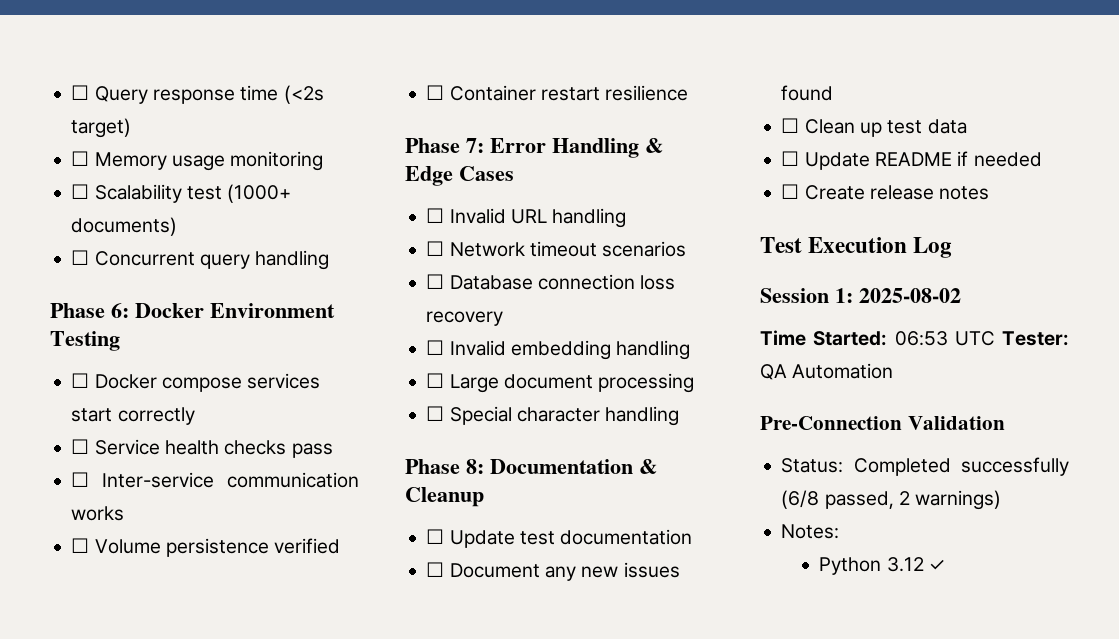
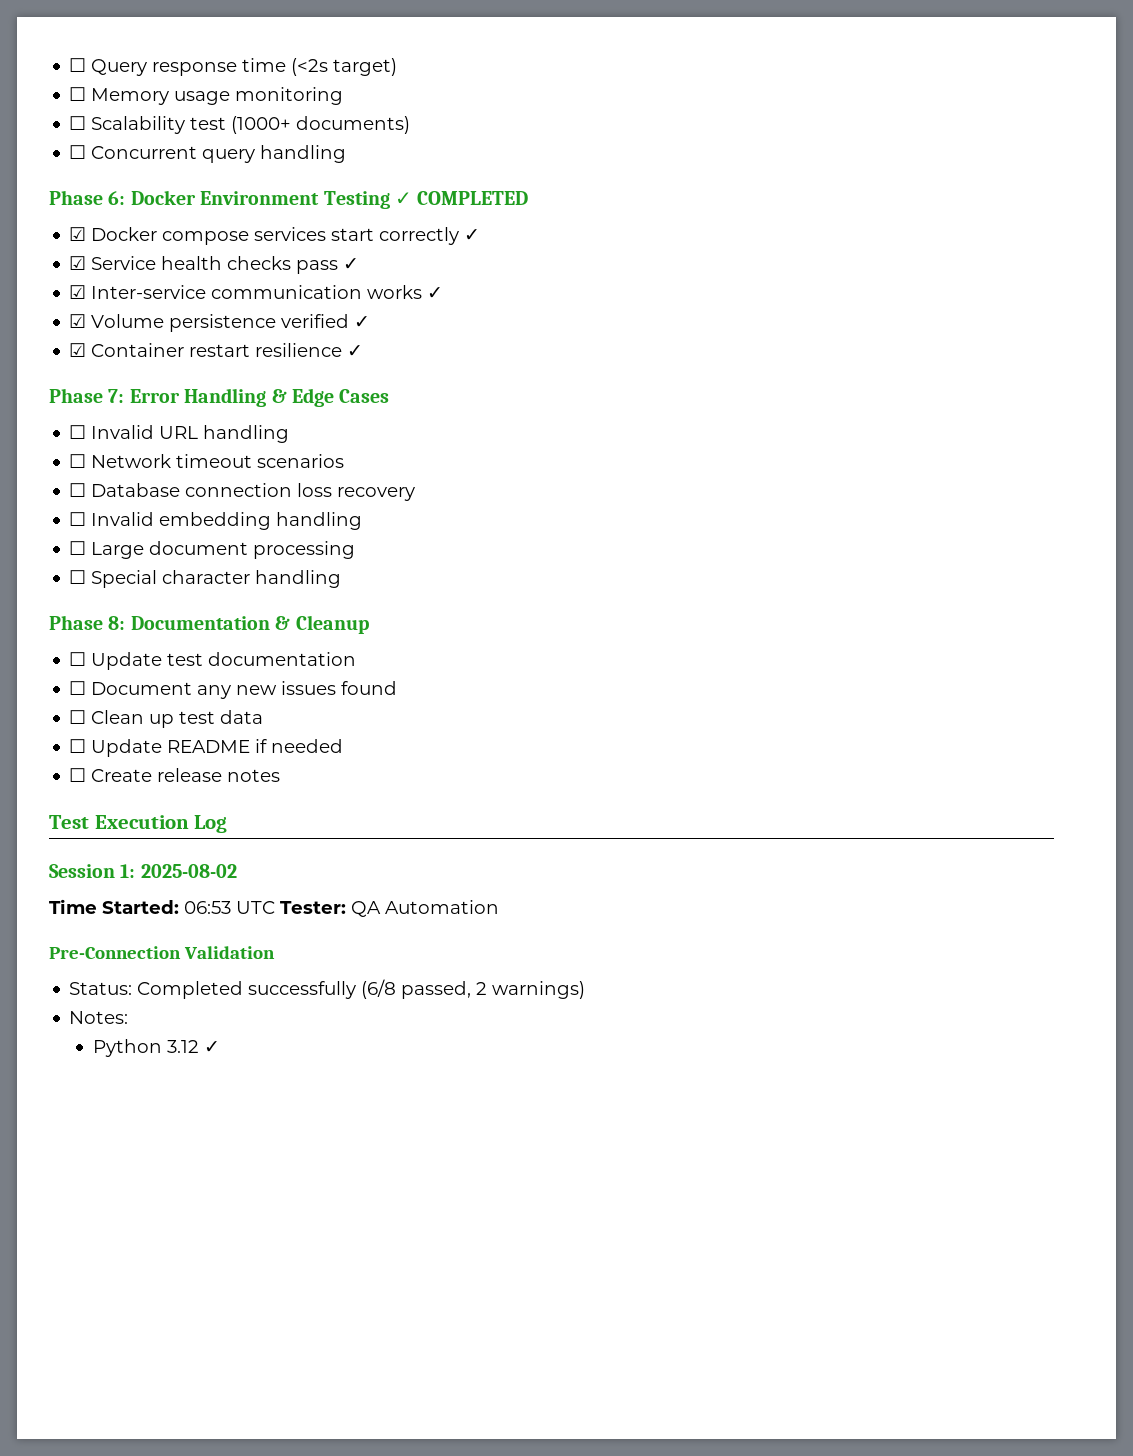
[71,373,90,388] // ☐ -> [395,191,529,205] [69,227,87,241] ✓ COMPLETED // ☑
[71,439,90,454] // ☐ -> [464,229,481,241] [69,256,87,270] ✓ // ☑
[71,472,90,487] // ☐ -> [343,258,360,270] [69,285,87,299] ✓ // ☑
[71,538,90,553] // ☐ -> [427,287,444,299] [69,314,87,328] ✓ // ☑
[426,85,445,100] // ☐ -> [354,316,371,328] [69,343,87,357] ✓ // ☑
(689, 93) none -> [347,345,364,357] ✓

